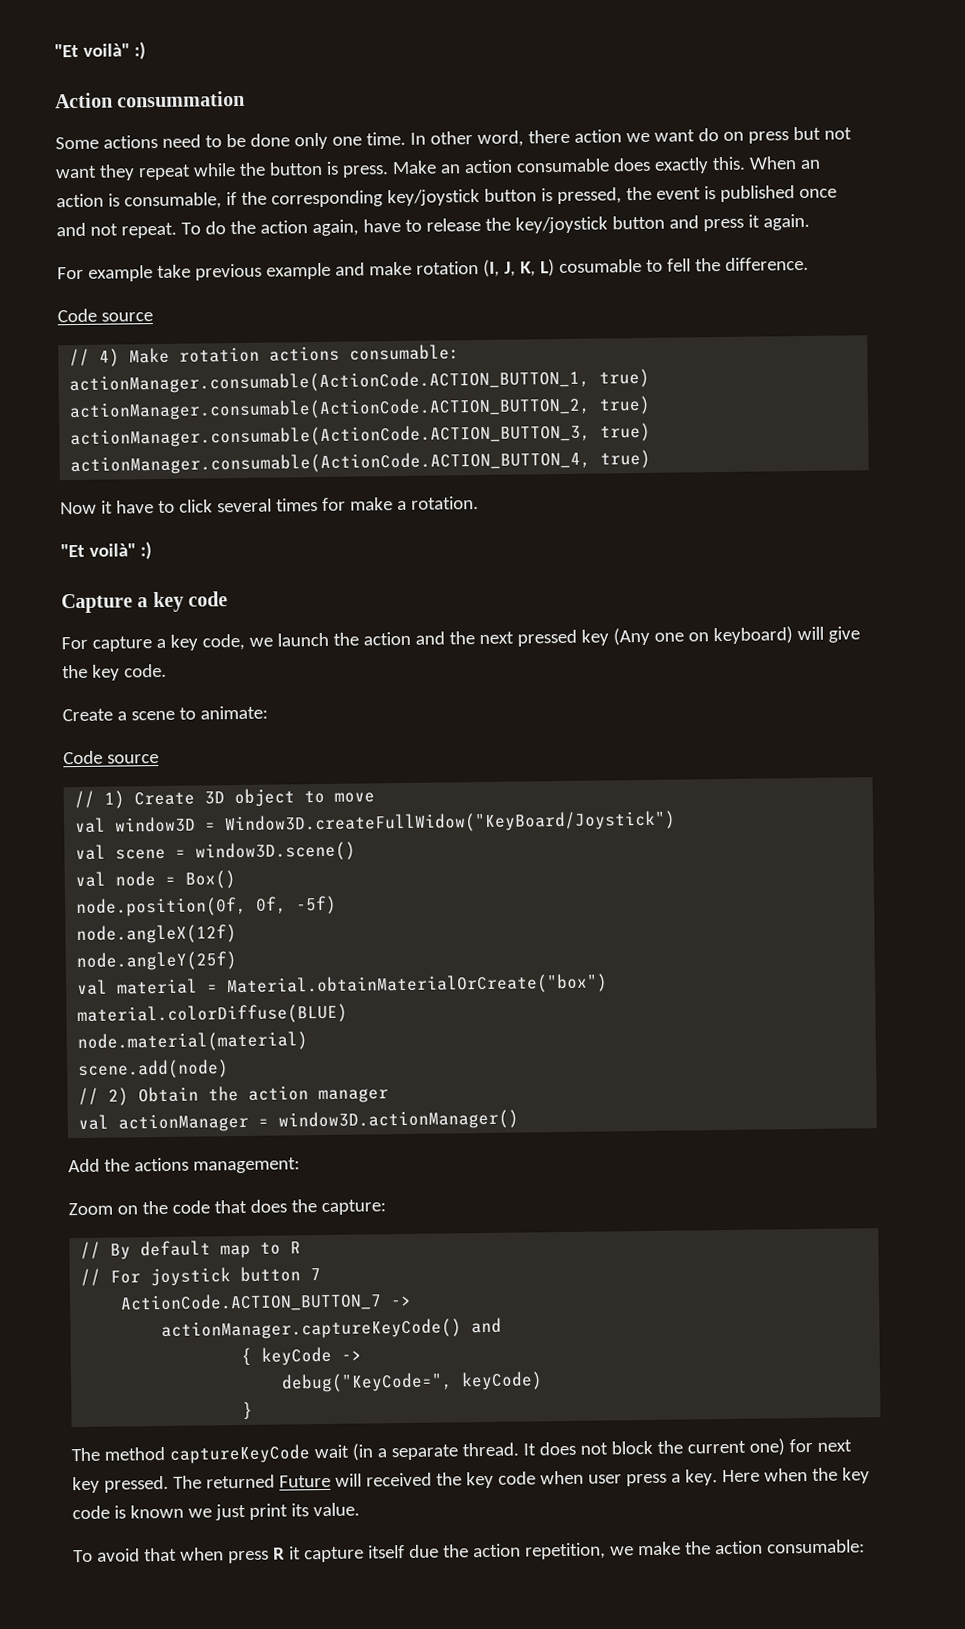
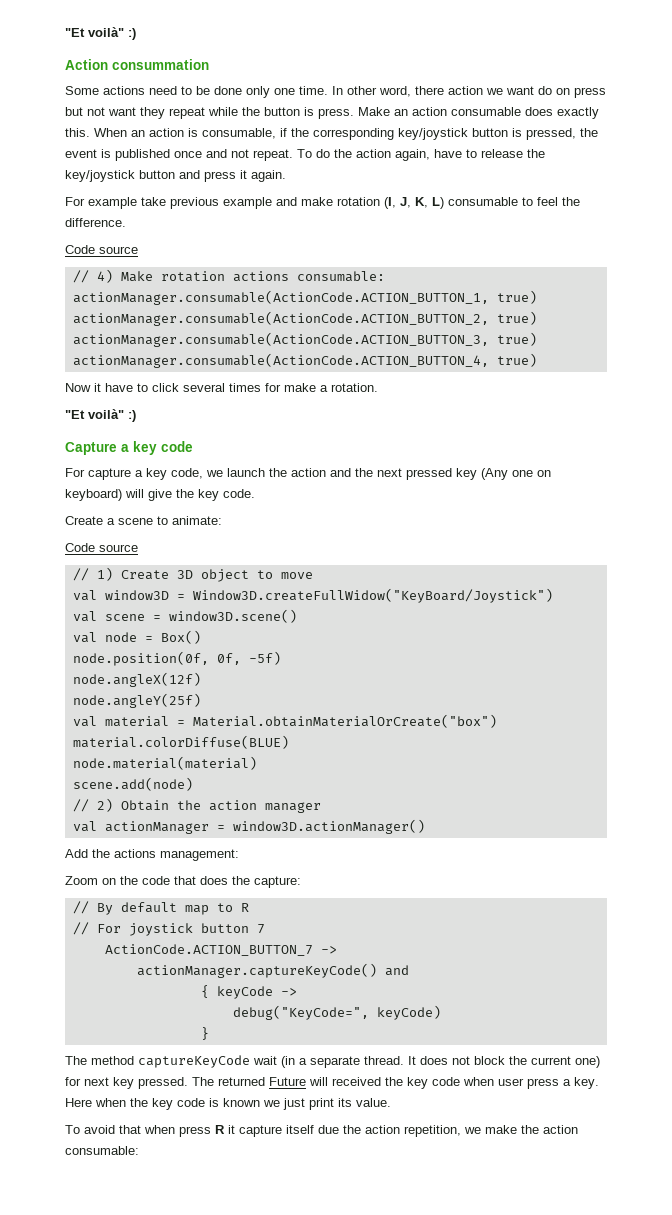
[558,258,691,274] cosumable to fell -> [448,197,558,206] consumable to feel

